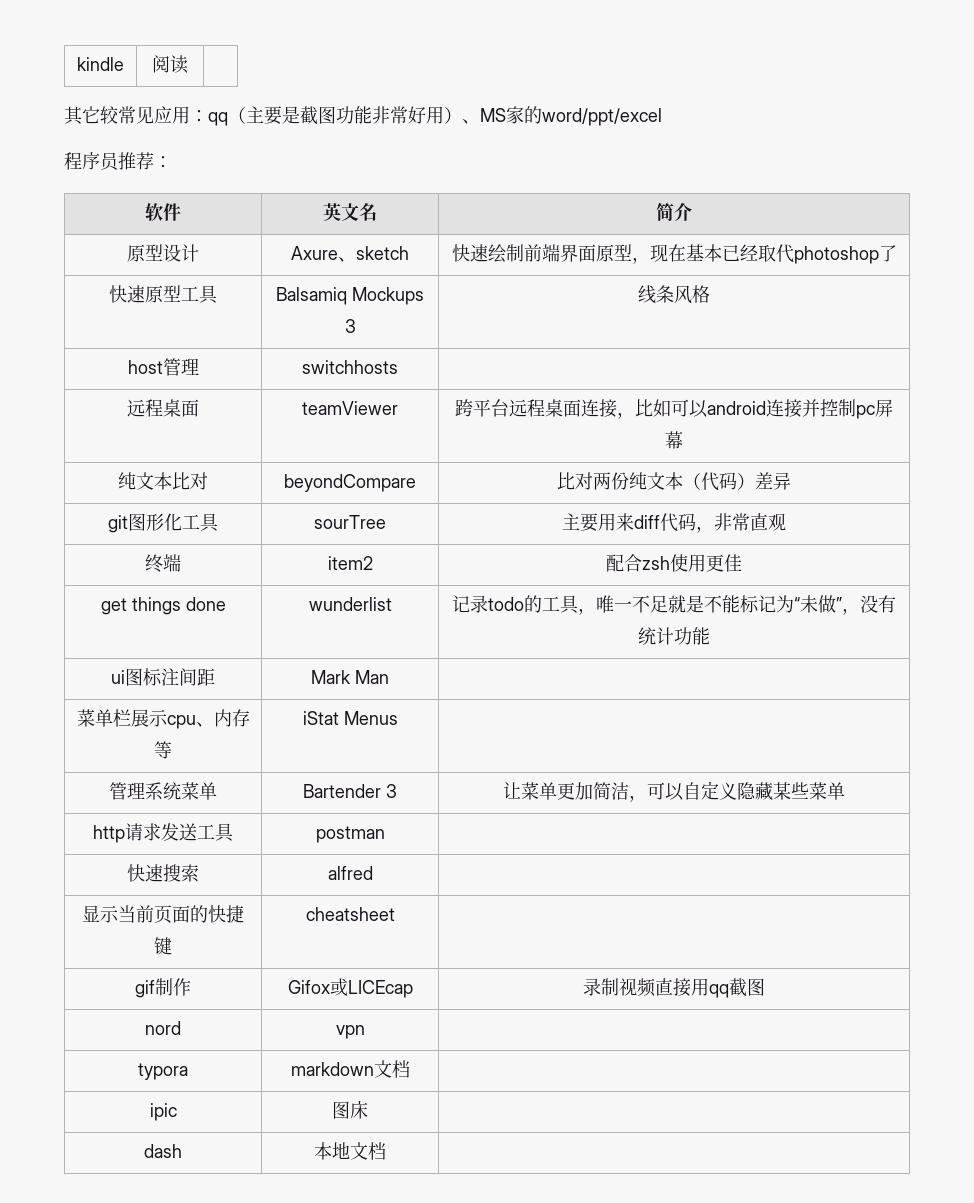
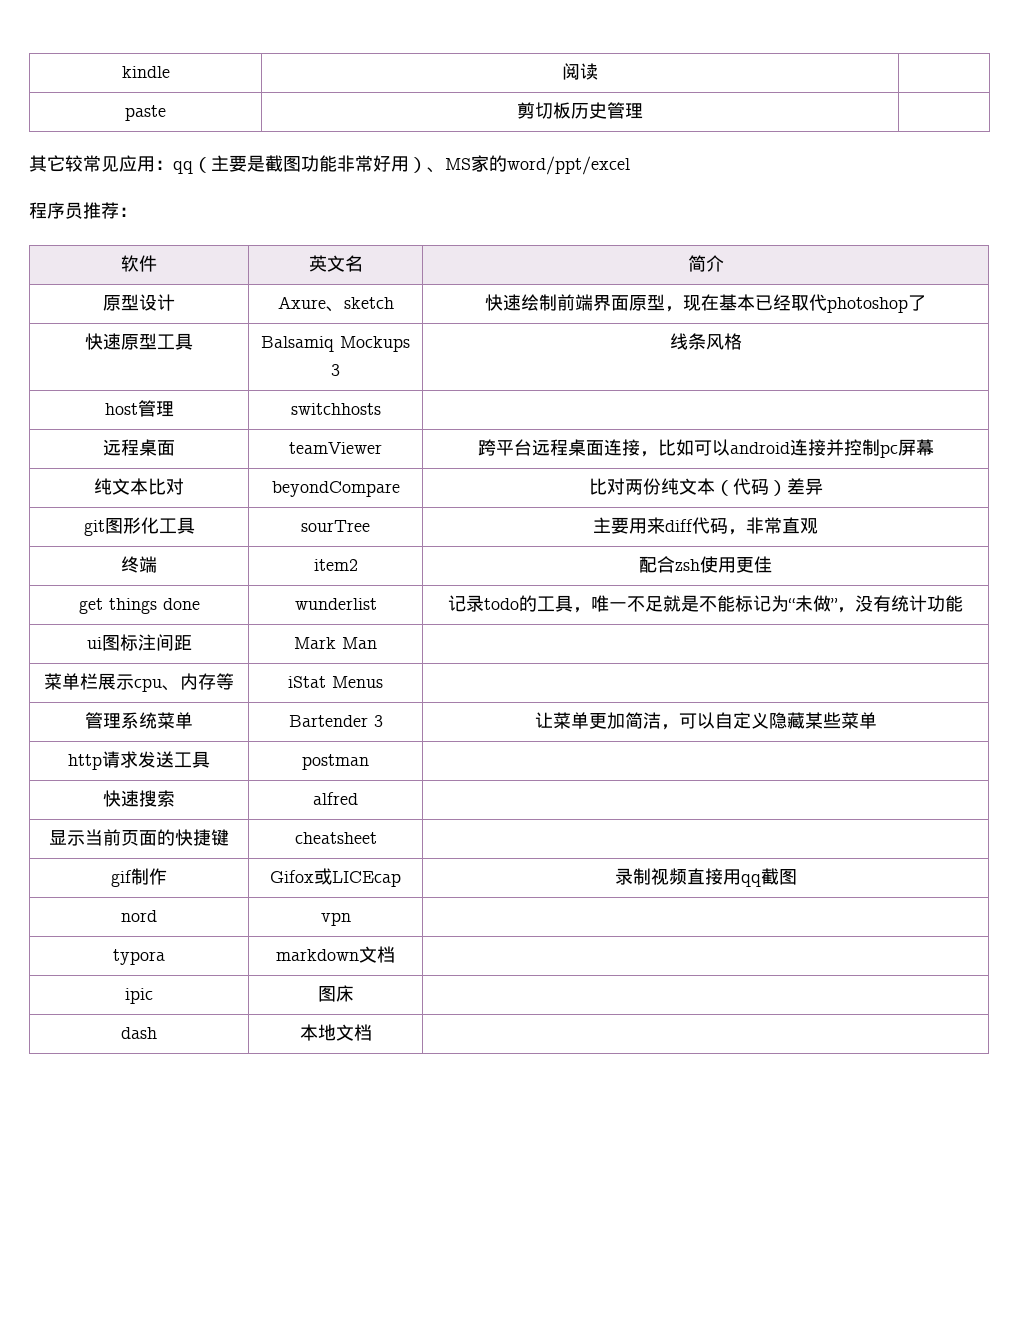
(188, 64) none -> [125,105,166,121] [517,102,643,119] // paste | 剪切板历史管理 |

